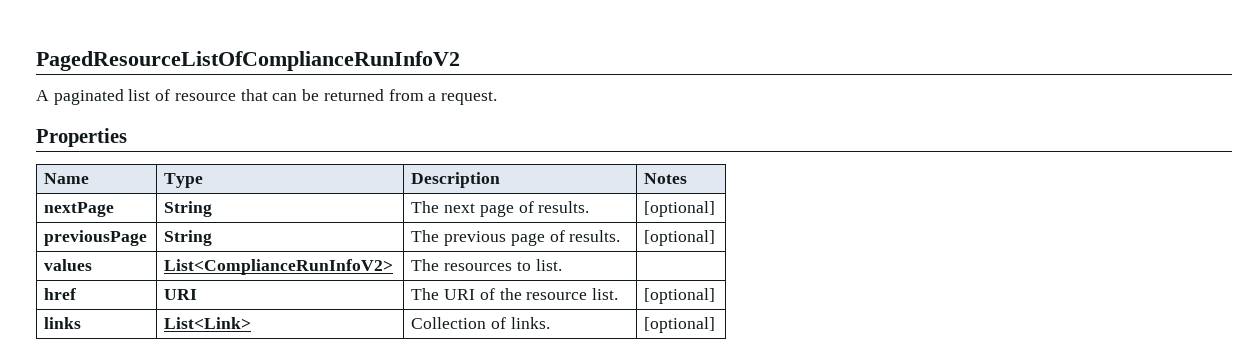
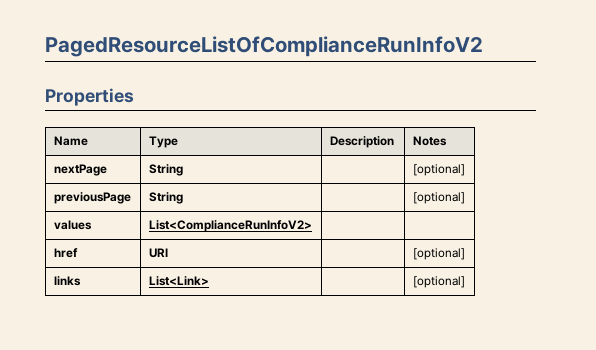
[36,89,497,105] // A paginated list of resource that can be returned from a request. -> (483, 46) none
[411,201,590,217] [644,201,716,217] [44,230,148,246] [164,230,213,246] [411,230,621,246] [644,230,716,246] [44,259,93,271] [164,259,394,275] [411,259,562,271] [44,288,77,300] [164,289,198,300] [411,288,619,300] The next page of results. | [optional] // previousPage | String | The previous page of results. | [optional] // values | List<ComplianceRunInfoV2> | The resources to list. | // href | URI | The URI of the resource list. -> [412,164,465,176] [53,192,131,204] [148,192,183,204] [412,192,465,204] [53,220,92,230] [148,220,312,232] [53,248,78,258] [148,248,168,258] | [optional] // previousPage | String | | [optional] // values | List<ComplianceRunInfoV2> | | // href | URI |
[411,317,550,329] Collection of links. -> (209, 281) none

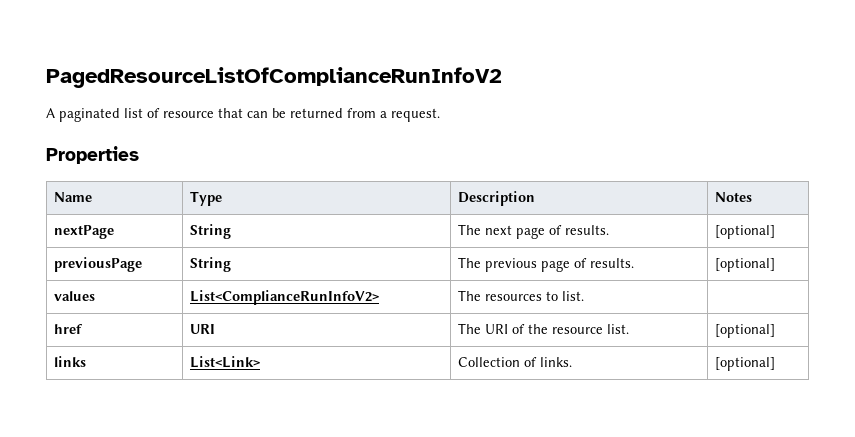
(483, 46) none -> [46,108,440,122] // A paginated list of resource that can be returned from a request.
[412,164,465,176] [53,192,131,204] [148,192,183,204] [412,192,465,204] [53,220,92,230] [148,220,312,232] [53,248,78,258] [148,248,168,258] | [optional] // previousPage | String | | [optional] // values | List<ComplianceRunInfoV2> | | // href | URI | -> [457,224,609,239] [714,225,775,239] [53,257,142,272] [189,257,231,272] [457,257,634,272] [714,258,775,272] [53,291,95,301] [189,290,379,305] [457,290,584,301] [53,324,83,334] [189,324,215,334] [457,323,629,334] The next page of results. | [optional] // previousPage | String | The previous page of results. | [optional] // values | List<ComplianceRunInfoV2> | The resources to list. | // href | URI | The URI of the resource list.
(209, 281) none -> [457,357,572,367] Collection of links.

